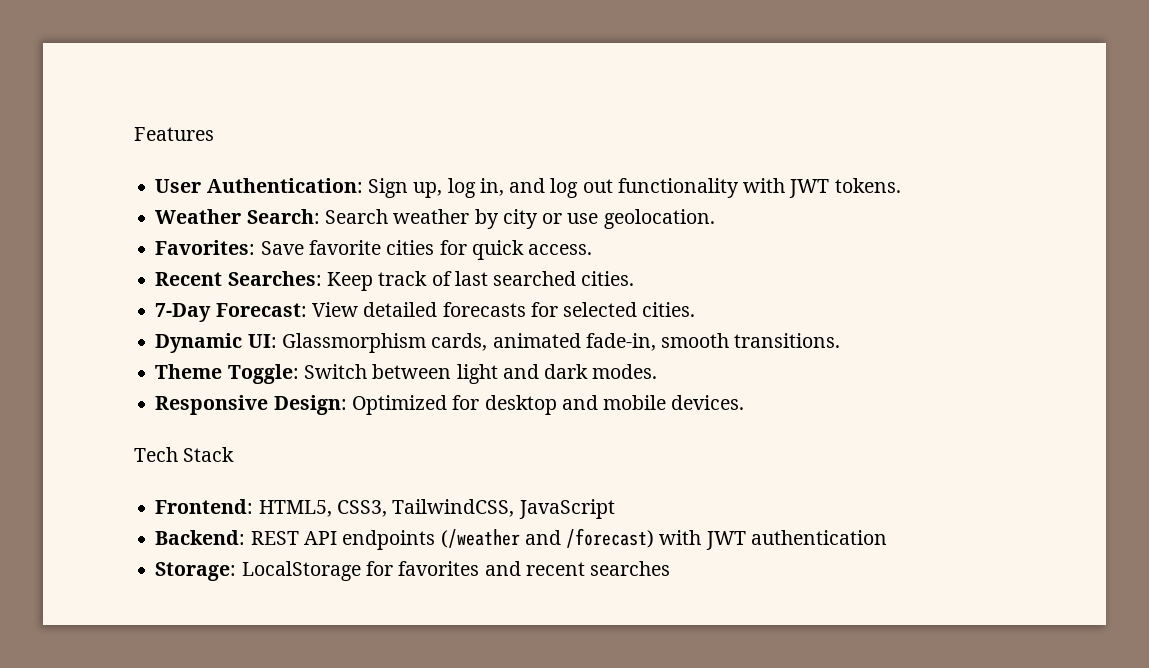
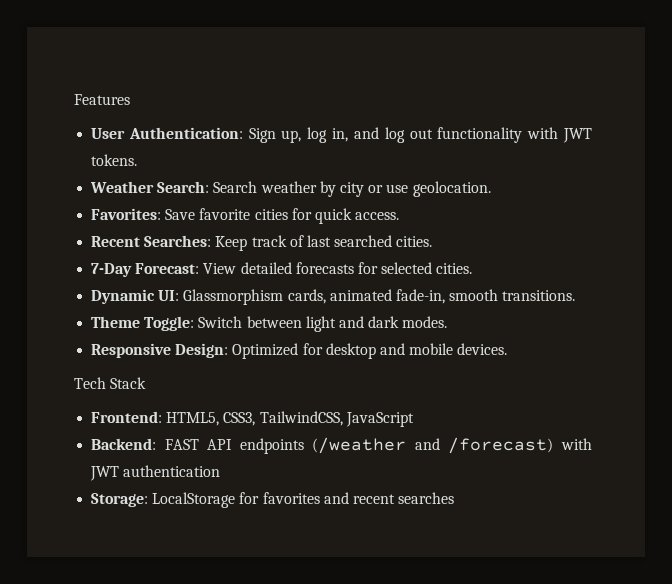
[250,531,299,545] REST -> [164,439,199,450] FAST

